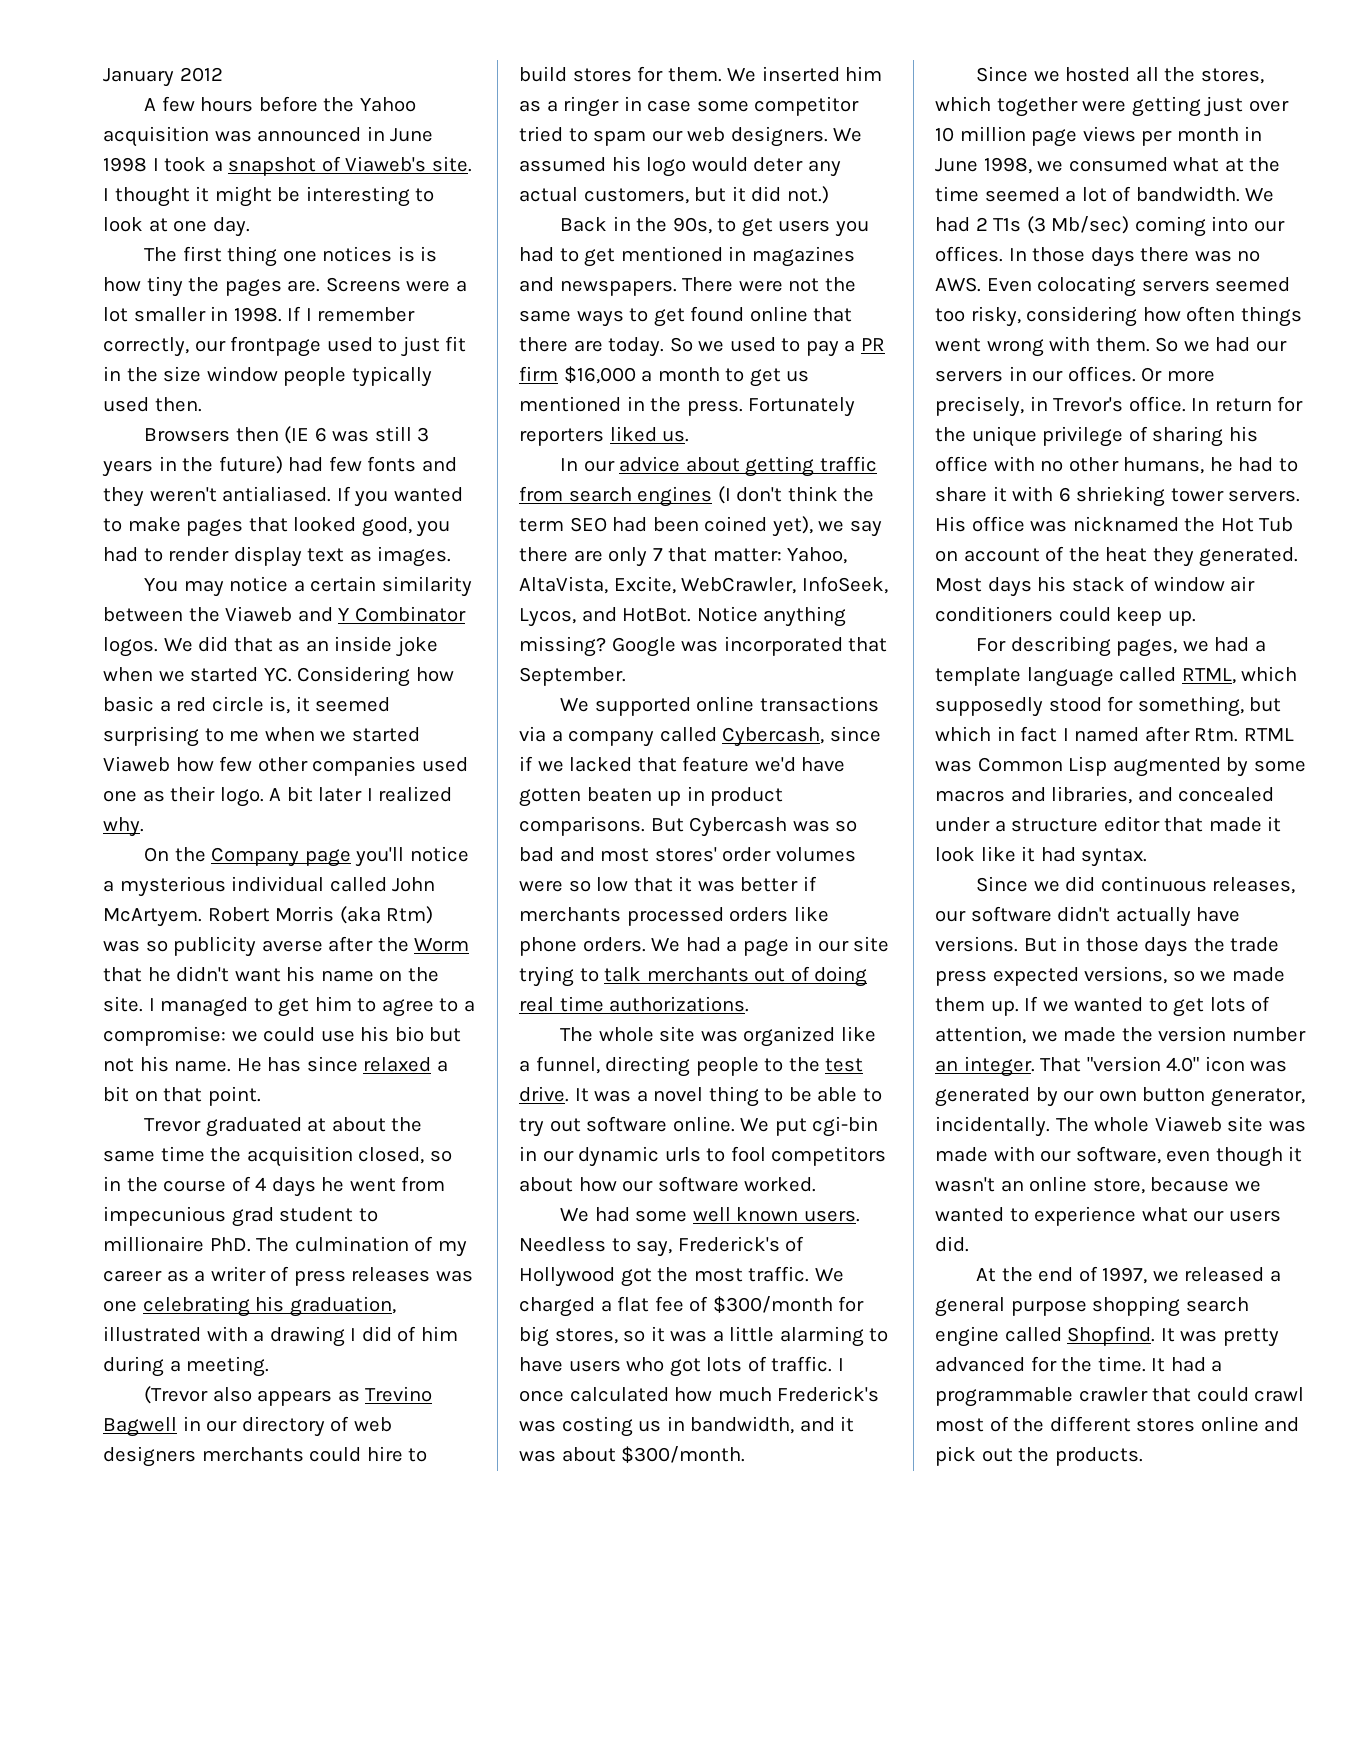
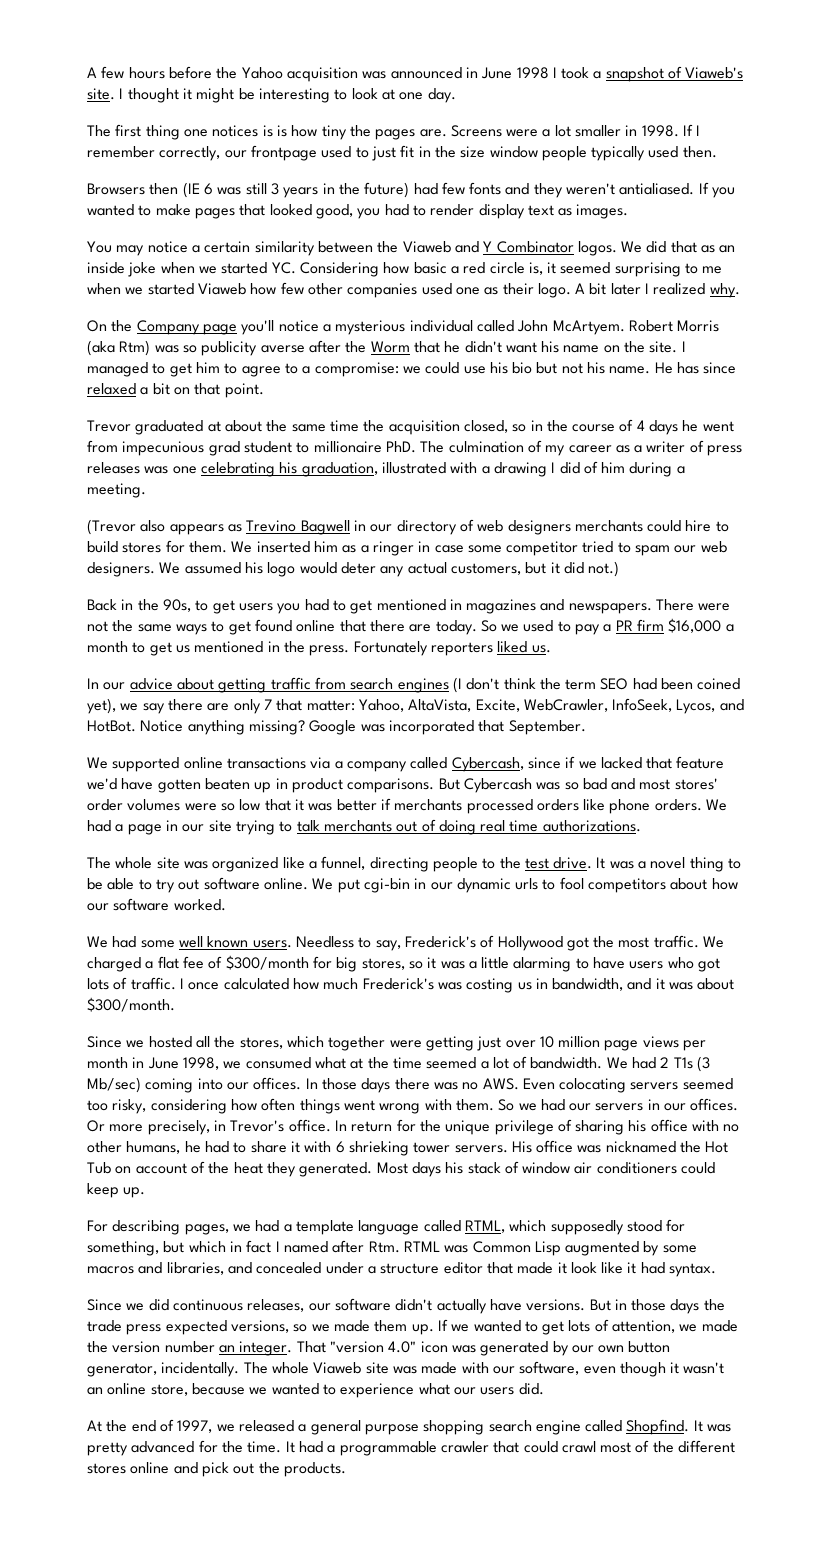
[103,67,223,87] January 2012 // -> (87, 72) none

